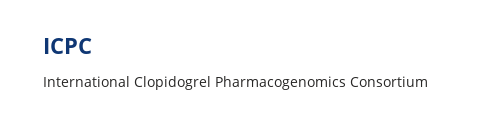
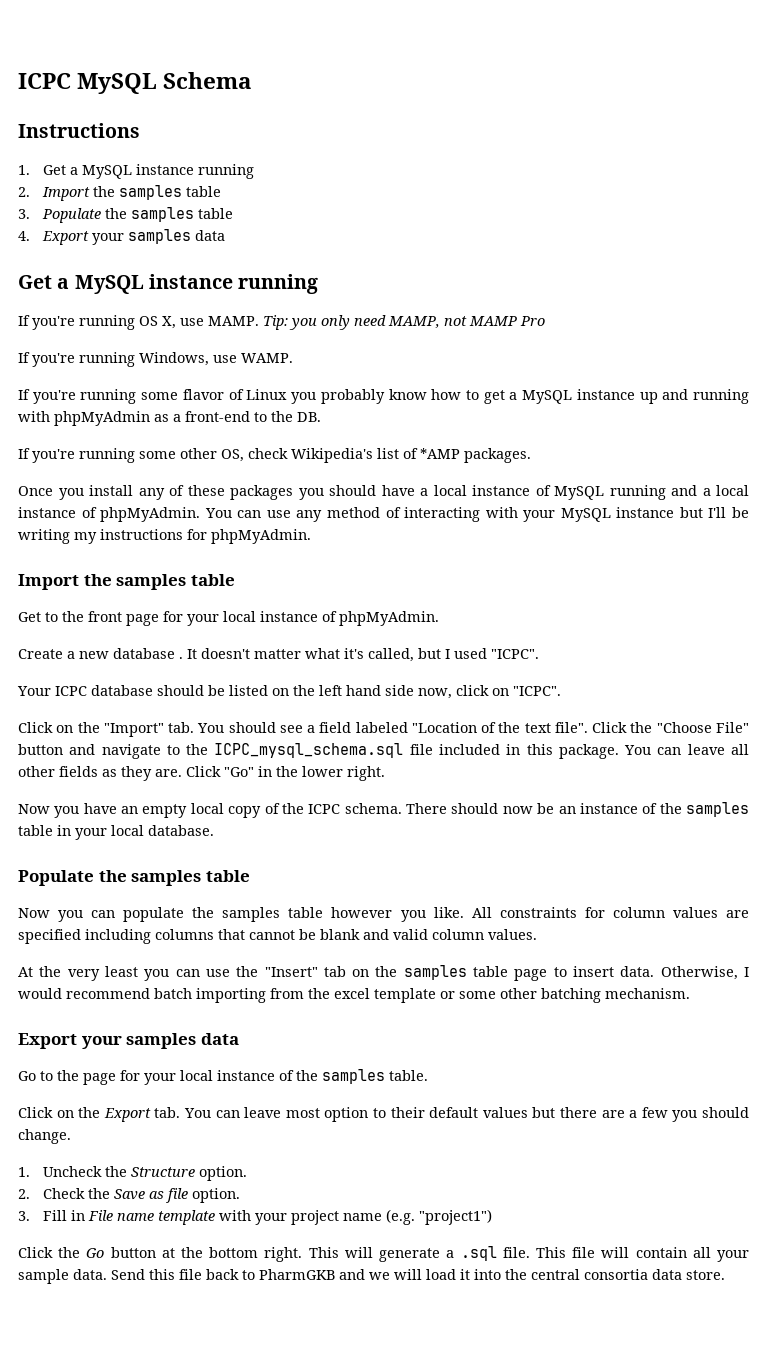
[43,38,92,54] [43,76,428,90] ICPC // International Clopidogrel Pharmacogenomics Consortium -> [18,72,252,94] [18,123,140,138] [18,164,255,179] [18,185,222,201] [18,207,234,223] [18,229,226,245] [18,274,319,294] [18,315,545,330] [18,352,293,367] [18,389,749,404] [18,411,321,426] [18,448,531,463] [18,485,749,500] [18,507,749,522] [18,529,311,544] [18,574,235,590] [18,611,439,626] [18,648,539,662] [17,685,561,699] [18,722,749,737] [18,743,750,759] [18,766,385,781] [18,802,749,818] [18,825,214,840] [18,870,250,886] [18,907,750,922] [18,929,537,944] [18,965,749,981] [18,988,690,1003] [18,1033,239,1049] [18,1069,428,1085] [18,1107,750,1122] [18,1129,71,1144] [18,1166,248,1181] [18,1188,241,1203] [18,1209,493,1225] [18,1246,750,1262] [18,1269,725,1284] ICPC MySQL Schema // Instructions // 1. Get a MySQL instance running // 2. Import the samples table // 3. Populate the samples table // 4. Export your samples data // Get a MySQL instance running // If you're running OS X, use MAMP. Tip: you only need MAMP, not MAMP Pro // If you're running Windows, use WAMP. // If you're running some flavor of Linux you probably know how to get a MySQL instance up and running with phpMyAdmin as a front-end to the DB. // If you're running some other OS, check Wikipedia's list of *AMP packages. // Once you install any of these packages you should have a local instance of MySQL running and a local instance of phpMyAdmin. You can use any method of interacting with your MySQL instance but I'll be writing my instructions for phpMyAdmin. // Import the samples table // Get to the front page for your local instance of phpMyAdmin. // Create a new database . It doesn't matter what it's called, but I used "ICPC". // Your ICPC database should be listed on the left hand side now, click on "ICPC". // Click on the "Import" tab. You should see a field labeled "Location of the text file". Click the "Choose File" button and navigate to the ICPC_mysql_schema.sql file included in this package. You can leave all other fields as they are. Click "Go" in the lower right. // Now you have an empty local copy of the ICPC schema. There should now be an instance of the samples table in your local database. // Populate the samples table // Now you can populate the samples table however you like. All constraints for column values are specified including columns that cannot be blank and valid column values. // At the very least you can use the "Insert" tab on the samples table page to insert data. Otherwise, I would recommend batch importing from the excel template or some other batching mechanism. // Export your samples data // Go to the page for your local instance of the samples table. // Click on the Export tab. You can leave most option to their default values but there are a few you should change. // 1. Uncheck the Structure option. // 2. Check the Save as file option. // 3. Fill in File name template with your project name (e.g. "project1") // Click the Go button at the bottom right. This will generate a .sql file. This file will contain all your sample data. Send this file back to PharmGKB and we will load it into the central consortia data store.

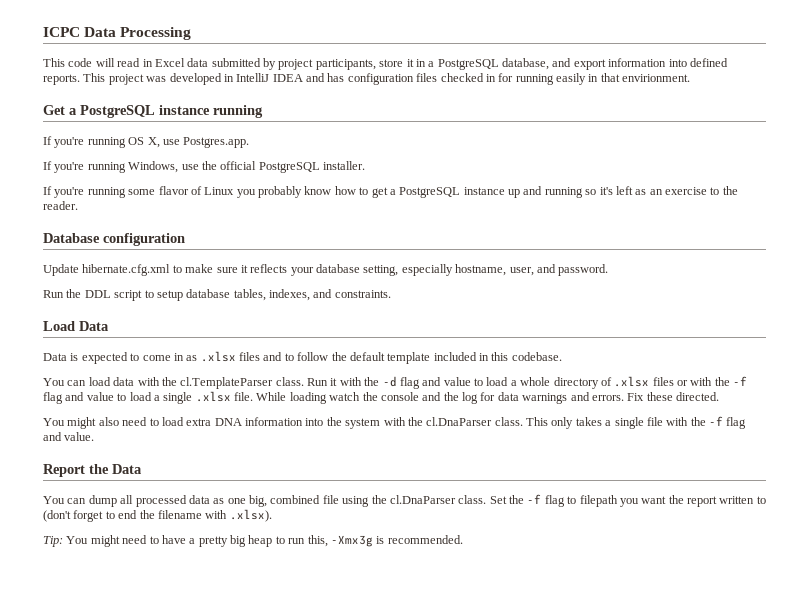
[18,72,252,94] [18,123,140,138] [18,164,255,179] [18,185,222,201] [18,207,234,223] [18,229,226,245] [18,275,144,294] ICPC MySQL Schema // Instructions // 1. Get a MySQL instance running // 2. Import the samples table // 3. Populate the samples table // 4. Export your samples data // Get a MySQL -> [43,27,192,40] [43,58,728,70] [43,73,691,85] [43,105,155,118] ICPC Data Processing // This code will read in Excel data submitted by project participants, store it in a PostgreSQL database, and export information into defined reports. This project was developed in IntelliJ IDEA and has configuration files checked in for running easily in that envirionment. // Get a PostgreSQL
[208,315,545,330] MAMP. Tip: you only need MAMP, not MAMP Pro -> [183,137,250,148] Postgres.app.
[241,353,293,363] WAMP. -> [201,161,365,173] the official PostgreSQL installer.
[522,390,573,404] MySQL -> [399,187,461,198] PostgreSQL
[18,411,321,426] [18,448,531,463] [18,485,749,500] [18,507,749,522] [18,529,311,544] [18,574,235,590] [18,611,439,626] [18,648,539,662] [17,685,561,699] [18,722,749,737] [18,743,433,759] with phpMyAdmin as a front-end to the DB. // If you're running some other OS, check Wikipedia's list of *AMP packages. // Once you install any of these packages you should have a local instance of MySQL running and a local instance of phpMyAdmin. You can use any method of interacting with your MySQL instance but I'll be writing my instructions for phpMyAdmin. // Import the samples table // Get to the front page for your local instance of phpMyAdmin. // Create a new database . It doesn't matter what it's called, but I used "ICPC". // Your ICPC database should be listed on the left hand side now, click on "ICPC". // Click on the "Import" tab. You should see a field labeled "Location of the text file". Click the "Choose File" button and navigate to the ICPC_mysql_schema.sql file -> [585,186,738,195] [43,201,78,210] [43,233,185,246] [43,264,609,276] [43,289,391,301] [43,321,109,331] [43,351,431,364] so it's left as an exercise to the reader. // Database configuration // Update hibernate.cfg.xml to make sure it reflects your database setting, especially hostname, user, and password. // Run the DDL script to setup database tables, indexes, and constraints. // Load Data // Data is expected to come in as .xlsx files and to follow the default template
[558,744,750,759] [18,766,385,781] [18,802,749,818] [18,825,214,840] [18,870,250,886] [18,907,750,922] [18,929,537,944] [18,965,749,981] [18,988,690,1003] [18,1033,239,1049] [18,1069,428,1085] [18,1107,750,1122] [18,1129,71,1144] [18,1166,248,1181] [18,1188,241,1203] [18,1209,493,1225] [18,1246,750,1262] [18,1269,725,1284] package. You can leave all other fields as they are. Click "Go" in the lower right. // Now you have an empty local copy of the ICPC schema. There should now be an instance of the samples table in your local database. // Populate the samples table // Now you can populate the samples table however you like. All constraints for column values are specified including columns that cannot be blank and valid column values. // At the very least you can use the "Insert" tab on the samples table page to insert data. Otherwise, I would recommend batch importing from the excel template or some other batching mechanism. // Export your samples data // Go to the page for your local instance of the samples table. // Click on the Export tab. You can leave most option to their default values but there are a few you should change. // 1. Uncheck the Structure option. // 2. Check the Save as file option. // 3. Fill in File name template with your project name (e.g. "project1") // Click the Go button at the bottom right. This will generate a .sql file. This file will contain all your sample data. Send this file back to PharmGKB and we will load it into the central consortia data store. -> [511,352,562,361] [43,376,748,389] [43,391,719,404] [43,416,747,429] [43,432,95,441] [43,464,142,477] [43,494,766,507] [43,509,272,522] [43,535,463,547] codebase. // You can load data with the cl.TemplateParser class. Run it with the -d flag and value to load a whole directory of .xlsx files or with the -f flag and value to load a single .xlsx file. While loading watch the console and the log for data warnings and errors. Fix these directed. // You might also need to load extra DNA information into the system with the cl.DnaParser class. This only takes a single file with the -f flag and value. // Report the Data // You can dump all processed data as one big, combined file using the cl.DnaParser class. Set the -f flag to filepath you want the report written to (don't forget to end the filename with .xlsx). // Tip: You might need to have a pretty big heap to run this, -Xmx3g is recommended.

